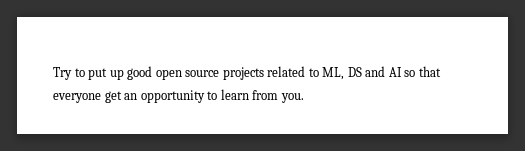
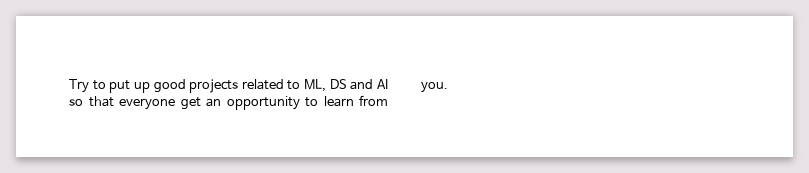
[155,69,220,80] open source -> (186, 86) none

